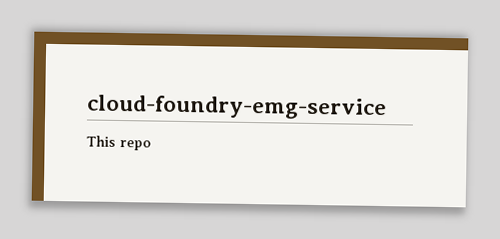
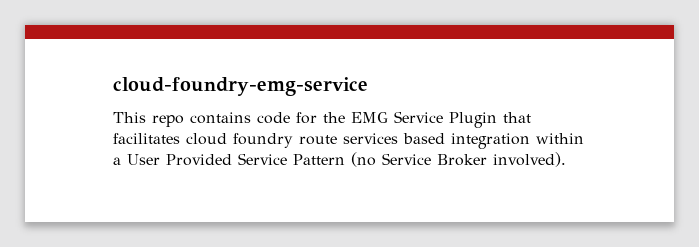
(151, 145) none -> [190,111,531,128] [113,133,584,149] [113,152,566,167] contains code for the EMG Service Plugin that facilitates cloud foundry route services based integration within a User Provided Service Pattern (no Service Broker involved).

